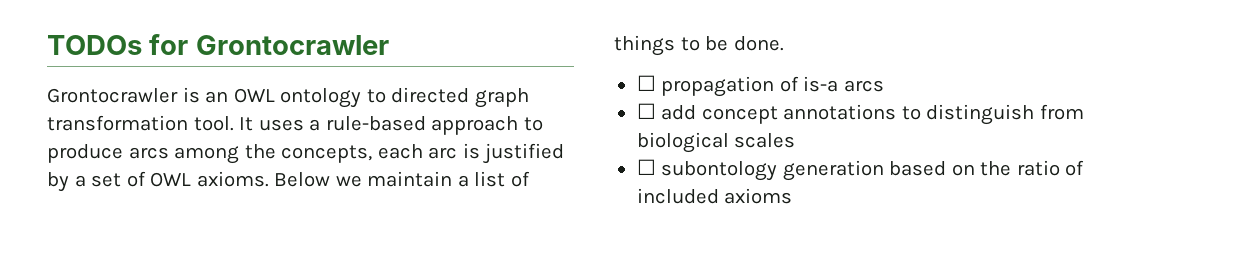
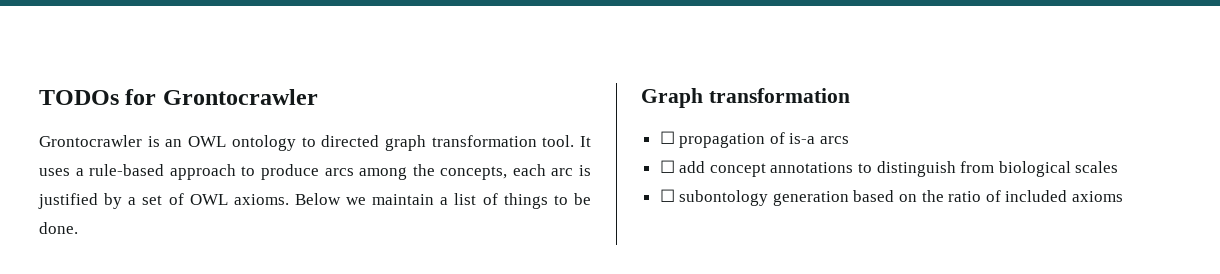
(784, 43) none -> [641,88,850,108] // Graph transformation

